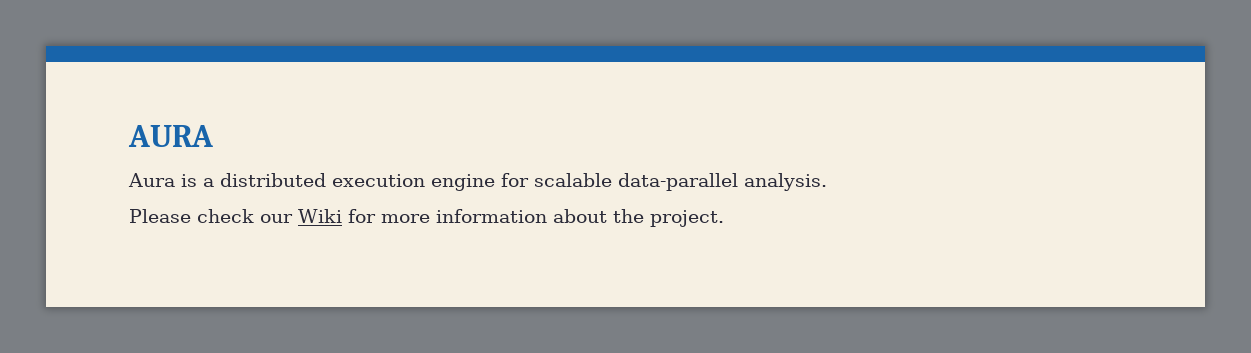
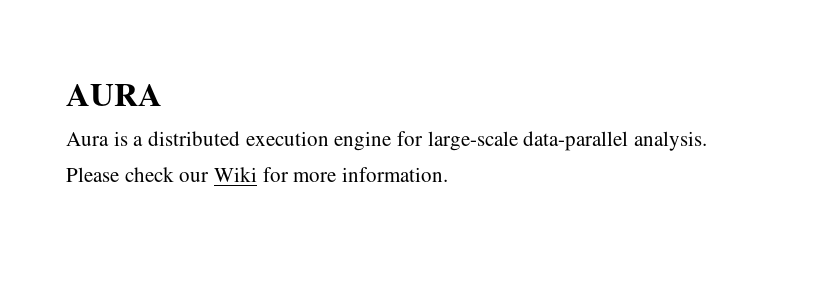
[534,173,612,187] scalable -> [427,131,518,151] large-scale
[436,209,724,227] information about the project. -> [342,167,449,182] information.

